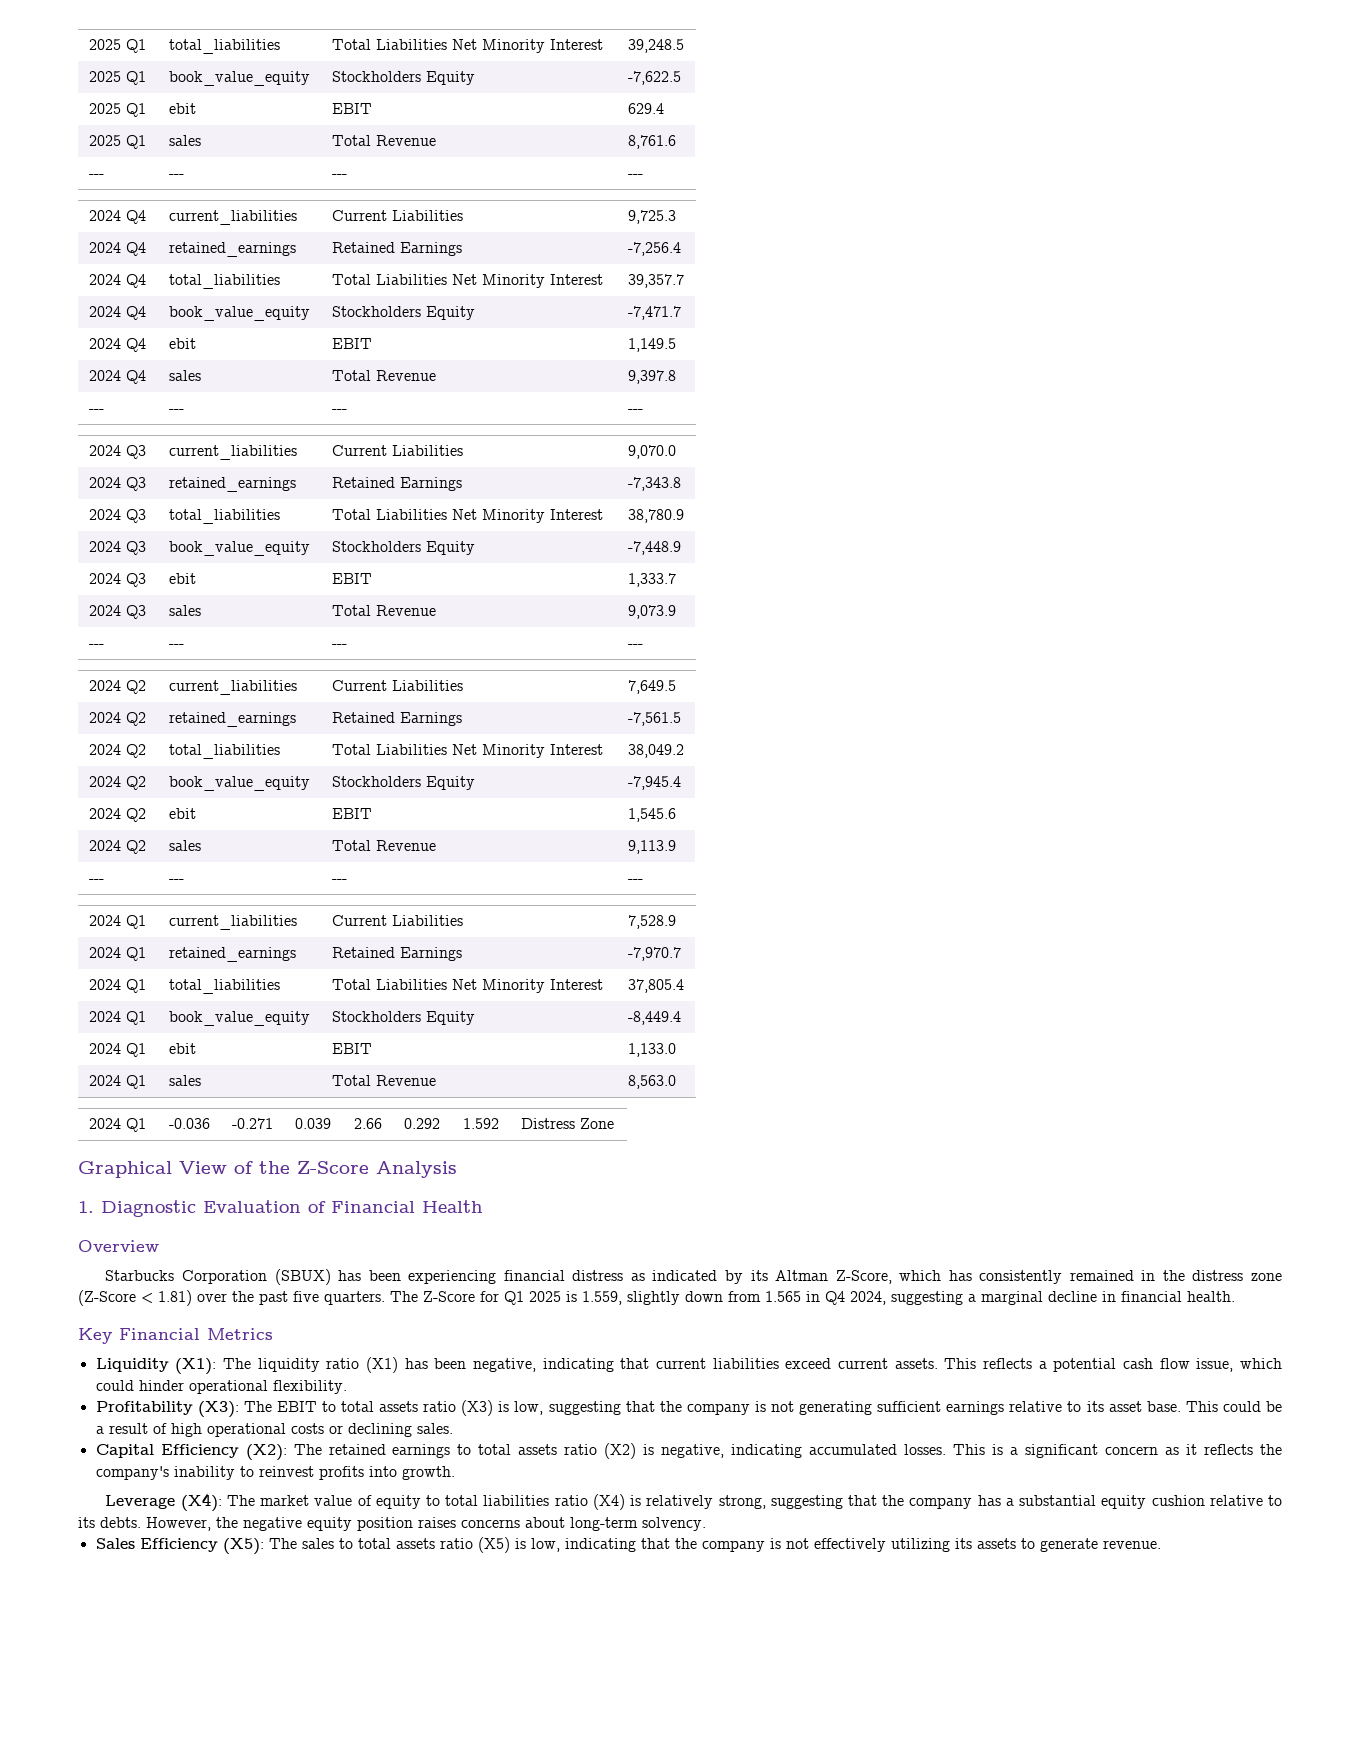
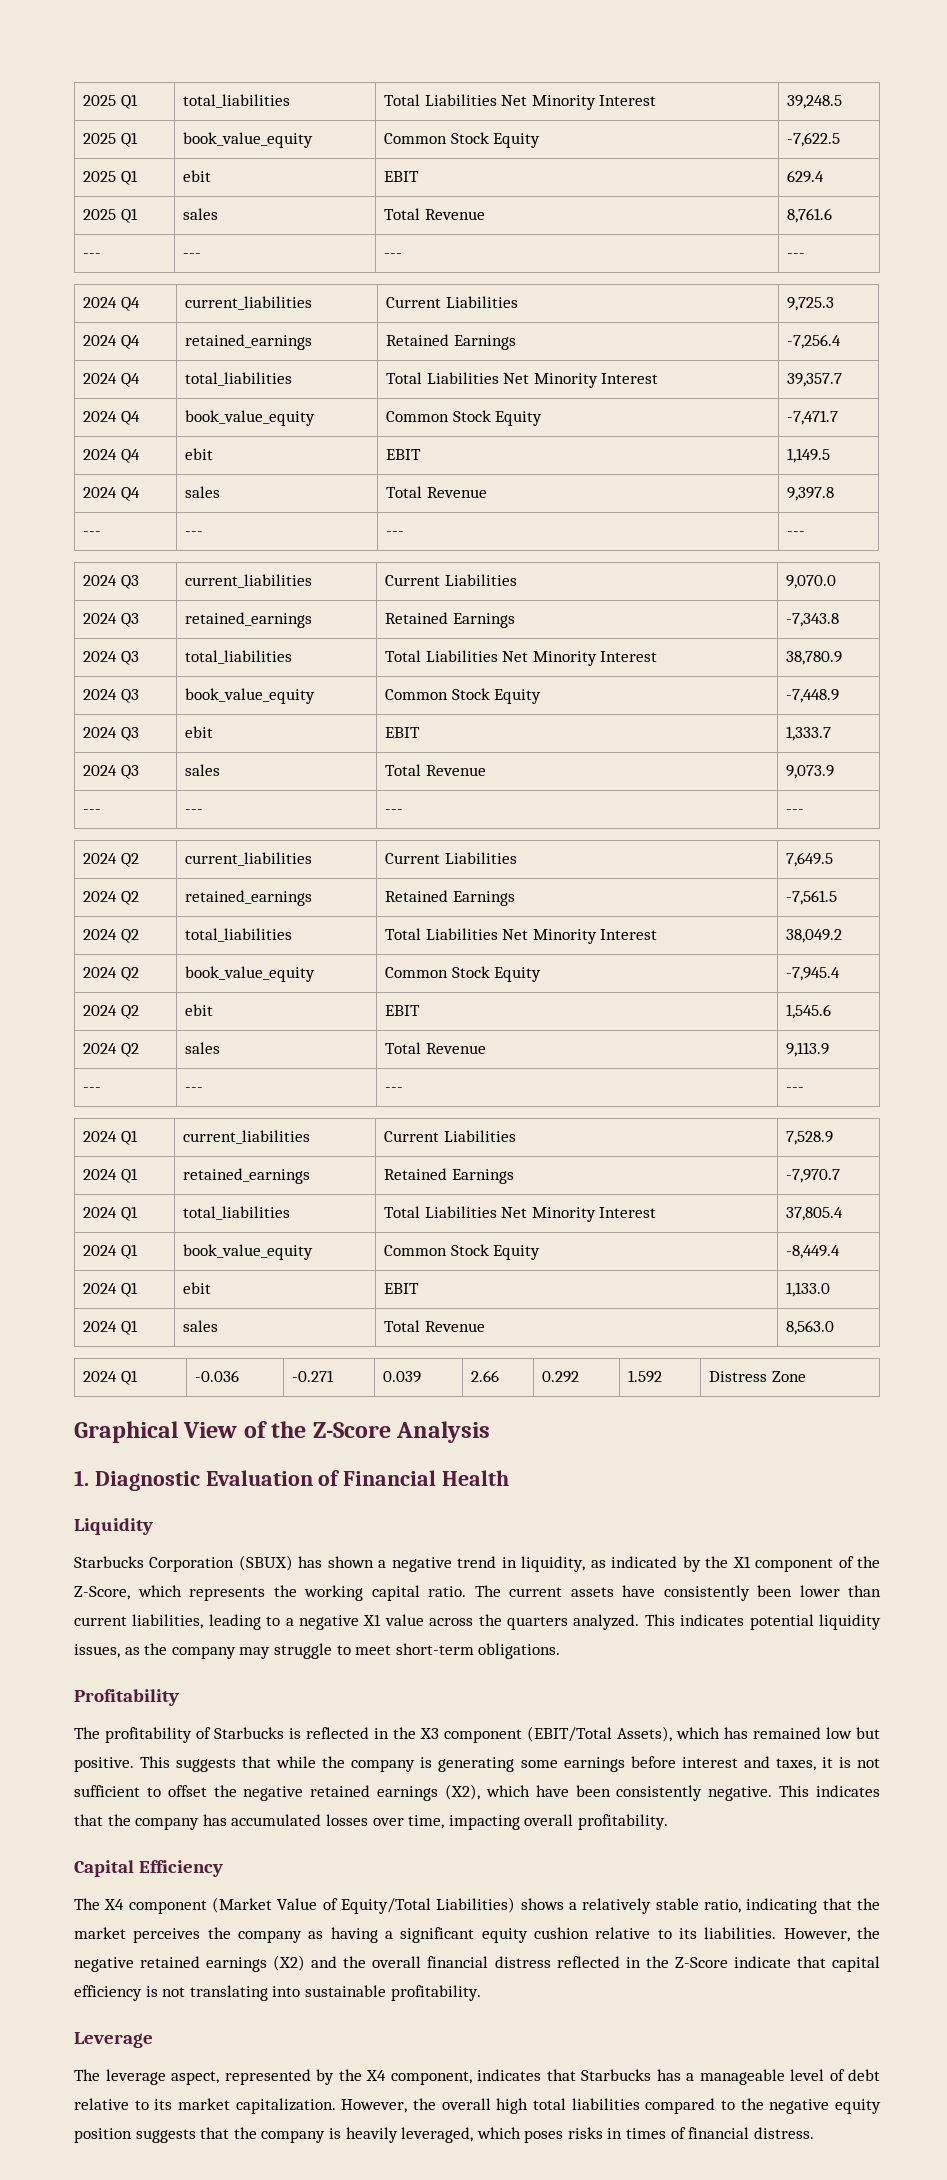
[331,71,421,82] Stockholders -> [384,132,489,144] Common Stock
[331,306,421,317] Stockholders -> [386,410,491,422] Common Stock
[331,541,421,552] Stockholders -> [385,688,490,700] Common Stock
[331,776,421,787] Stockholders -> [385,966,490,978] Common Stock
[331,1011,421,1022] Stockholders -> [384,1244,489,1256] Common Stock
[78,1240,159,1252] Overview -> [74,1518,153,1535] Liquidity
[368,1270,1282,1284] [78,1290,1235,1306] [78,1328,273,1344] [95,1357,1282,1375] [95,1380,347,1394] [95,1400,1282,1418] [95,1423,453,1437] [95,1443,1282,1461] [95,1466,455,1480] [105,1493,1097,1512] been experiencing financial distress as indicated by its Altman Z-Score, which has consistently remained in the distress zone (Z-Score < 1.81) over the past five quarters. The Z-Score for Q1 2025 is 1.559, slightly down from 1.565 in Q4 2024, suggesting a marginal decline in financial health. // Key Financial Metrics // Liquidity (X1): The liquidity ratio (X1) has been negative, indicating that current liabilities exceed current assets. This reflects a potential cash flow issue, which could hinder operational flexibility. // Profitability (X3): The EBIT to total assets ratio (X3) is low, suggesting that the company is not generating sufficient earnings relative to its asset base. This could be a result of high operational costs or declining sales. // Capital Efficiency (X2): The retained earnings to total assets ratio (X2) is negative, indicating accumulated losses. This is a significant concern as it reflects the company's inability to reinvest profits into growth. // Leverage (X4): The market value of equity to total liabilities ratio (X4) is relatively strong, suggesting that the company has a substantial -> [327,1556,881,1572] [74,1585,881,1601] [74,1614,881,1630] [74,1643,561,1659] [74,1689,179,1706] [74,1726,880,1743] [74,1756,880,1772] [74,1784,880,1801] [74,1814,668,1830] [74,1860,224,1877] [74,1897,881,1914] [74,1927,475,1943] shown a negative trend in liquidity, as indicated by the X1 component of the Z-Score, which represents the working capital ratio. The current assets have consistently been lower than current liabilities, leading to a negative X1 value across the quarters analyzed. This indicates potential liquidity issues, as the company may struggle to meet short-term obligations. // Profitability // The profitability of Starbucks is reflected in the X3 component (EBIT/Total Assets), which has remained low but positive. This suggests that while the company is generating some earnings before interest and taxes, it is not sufficient to offset the negative retained earnings (X2), which have been consistently negative. This indicates that the company has accumulated losses over time, impacting overall profitability. // Capital Efficiency // The X4 component (Market Value of Equity/Total Liabilities) shows a relatively stable ratio, indicating that the market perceives the company as having a significant
[100,1517,141,1528] debts. -> [704,1927,777,1939] liabilities.
[307,1517,706,1531] [95,1537,1161,1555] equity position raises concerns about long-term solvency. // Sales Efficiency (X5): The sales to total assets ratio (X5) is low, indicating that the company is not effectively utilizing its assets to generate revenue. -> [140,1955,881,1972] [74,1985,481,2001] [74,2032,153,2048] [74,2069,880,2085] [74,2098,881,2114] [74,2127,814,2143] retained earnings (X2) and the overall financial distress reflected in the Z-Score indicate that capital efficiency is not translating into sustainable profitability. // Leverage // The leverage aspect, represented by the X4 component, indicates that Starbucks has a manageable level of debt relative to its market capitalization. However, the overall high total liabilities compared to the negative equity position suggests that the company is heavily leveraged, which poses risks in times of financial distress.

